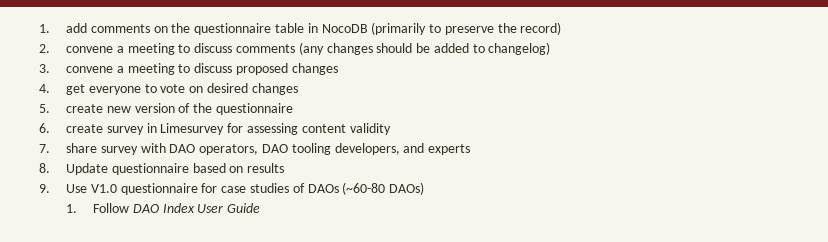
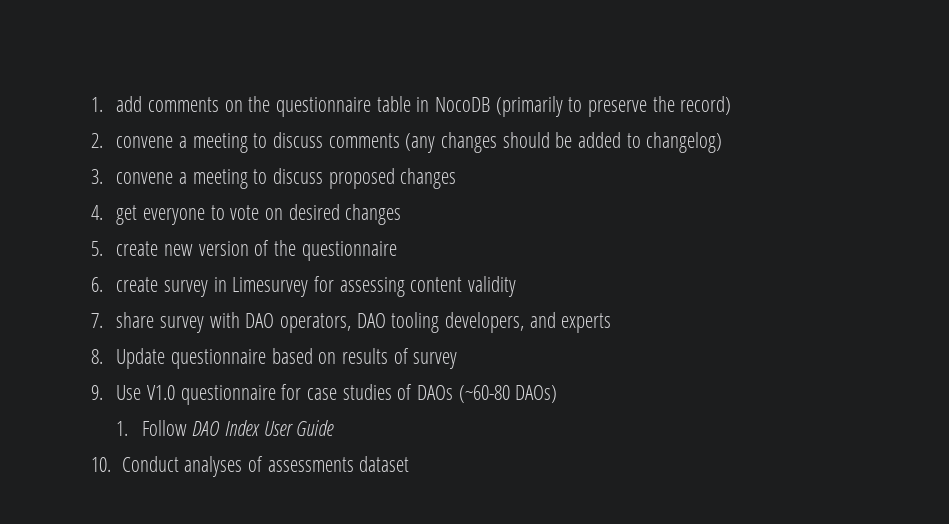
(285, 168) none -> [393,348,458,369] of survey
(261, 208) none -> [91,456,410,477] // 10. Conduct analyses of assessments dataset

